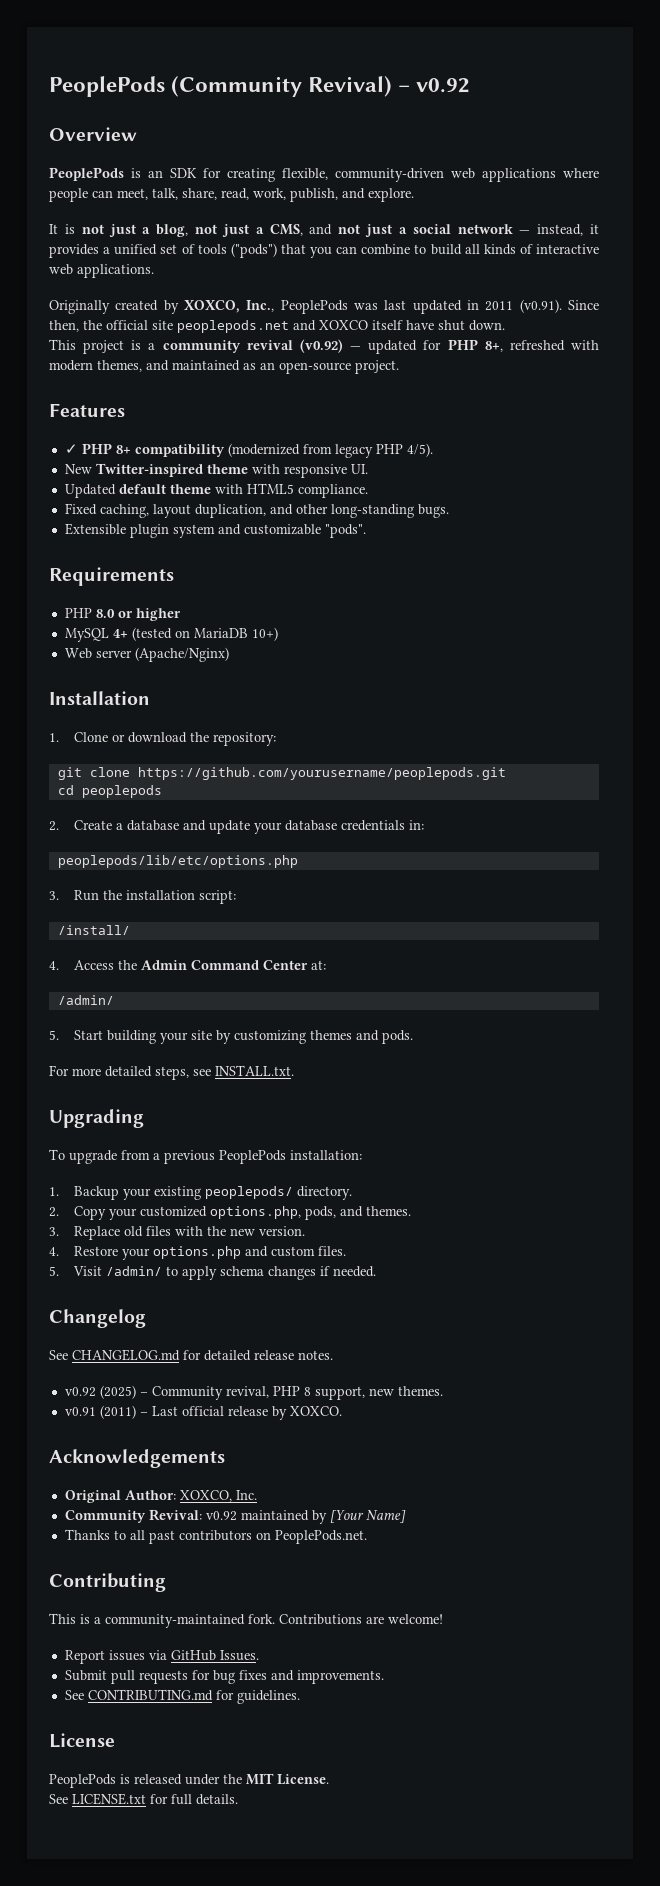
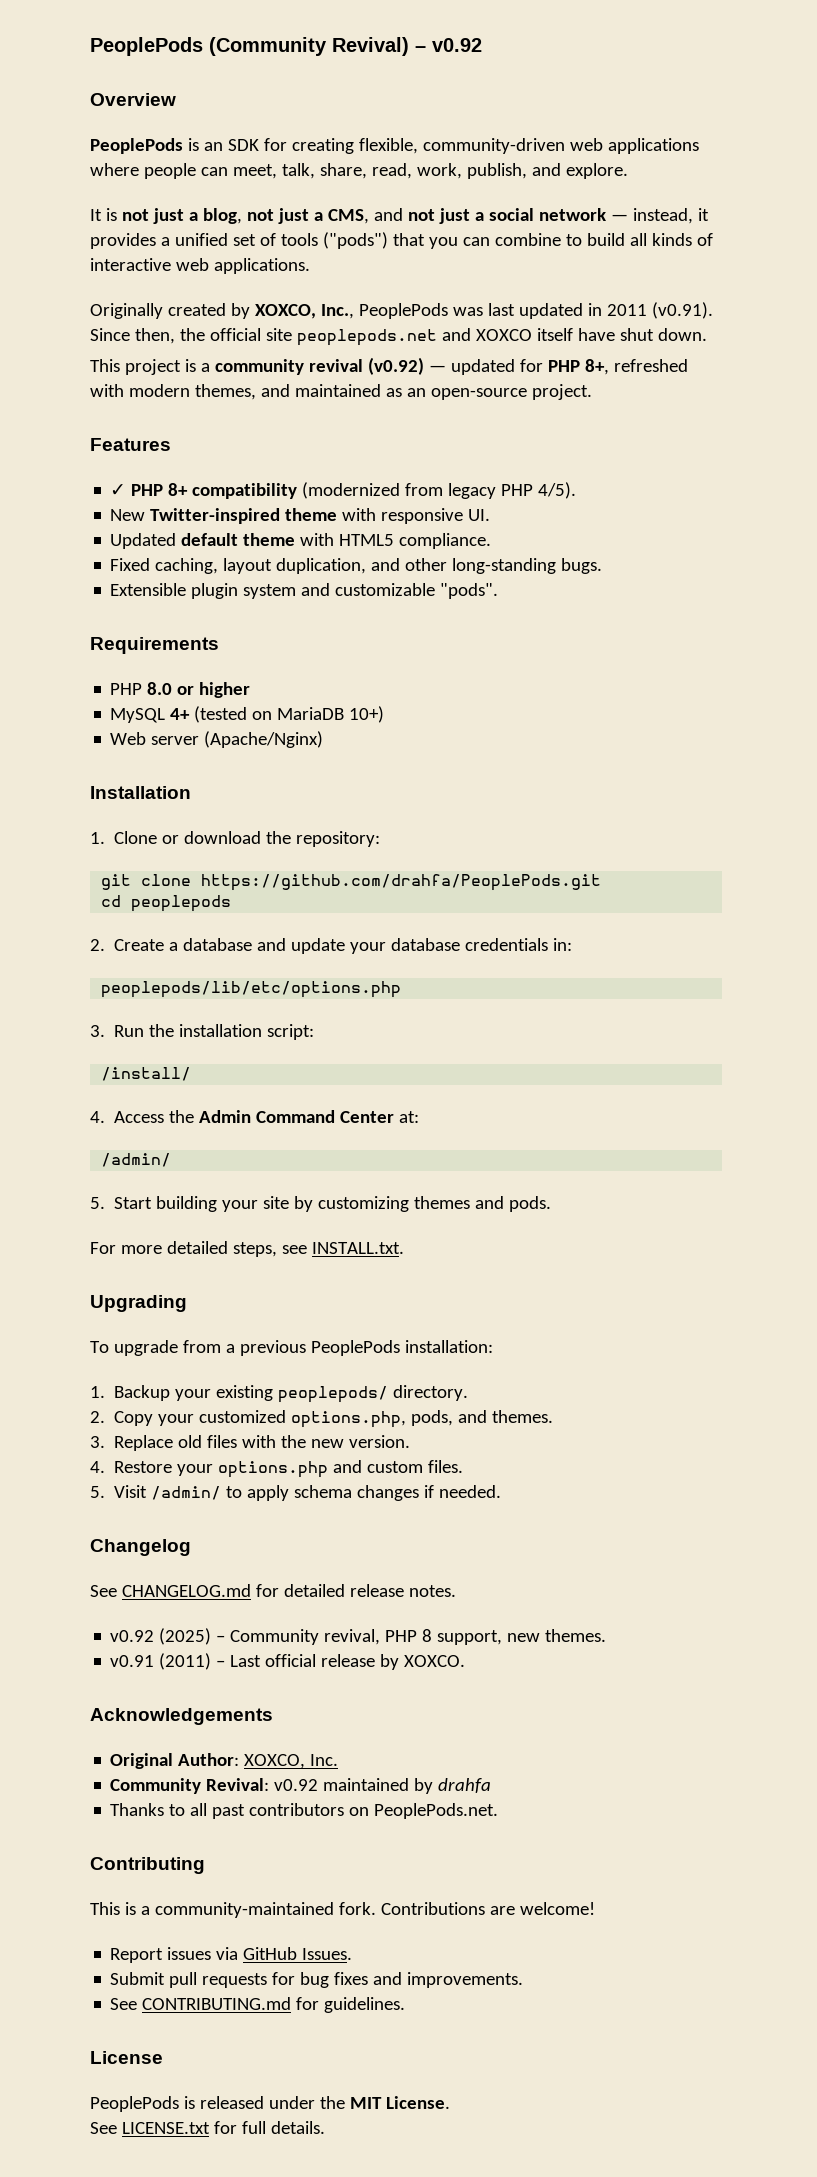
[137,767,506,780] https://github.com/yourusername/peoplepods.git -> [201,874,602,891] https://github.com/drahfa/PeoplePods.git
[329,1510,406,1523] [Your Name] -> [438,1778,492,1793] drahfa

